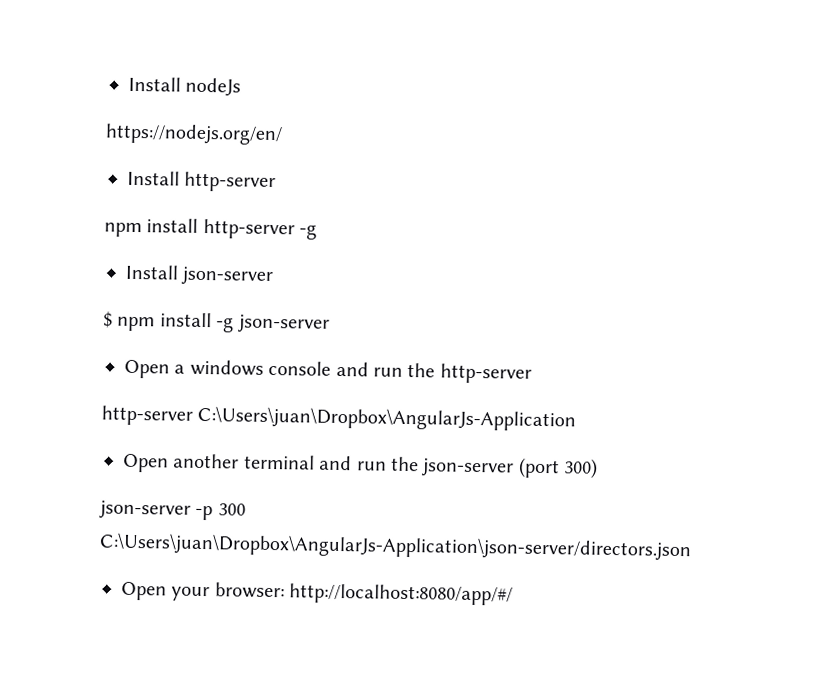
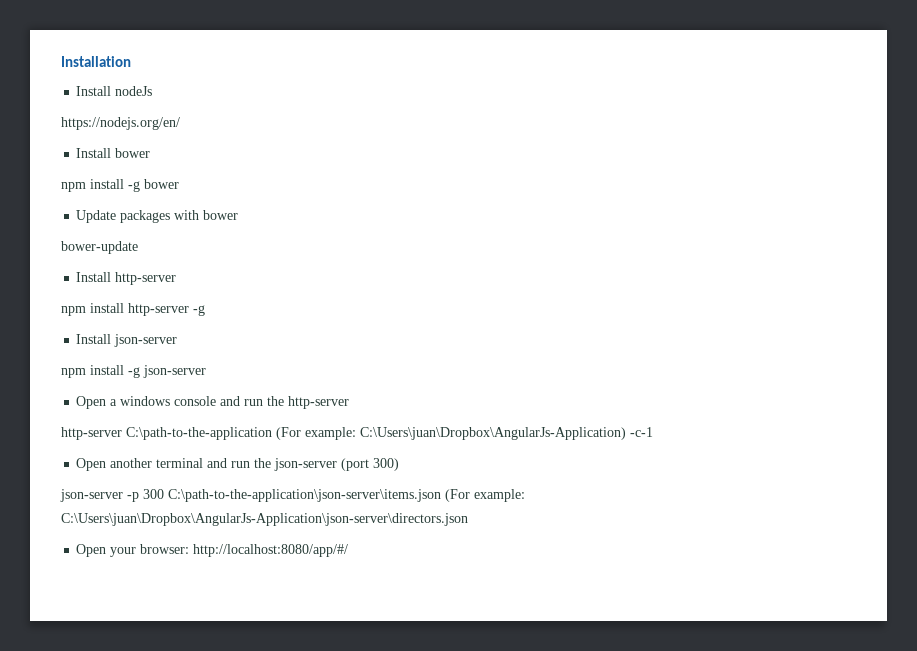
(128, 84) none -> [61,56,131,67] Installation //
(283, 134) none -> [76,148,151,158] [61,179,179,192] [76,210,239,223] [61,241,138,254] // Install bower // npm install -g bower // Update packages with bower // bower-update
[103,311,113,328] $ -> (178, 340) none
[197,405,577,432] C:\Users\juan\Dropbox\AngularJs-Application -> [126,427,653,440] C:\path-to-the-application (For example: C:\Users\juan\Dropbox\AngularJs-Application) -c-1
[99,532,692,562] C:\Users\juan\Dropbox\AngularJs-Application\json-server/directors.json -> [168,489,525,502] [61,513,468,526] C:\path-to-the-application\json-server\items.json (For example: C:\Users\juan\Dropbox\AngularJs-Application\json-server\directors.json

